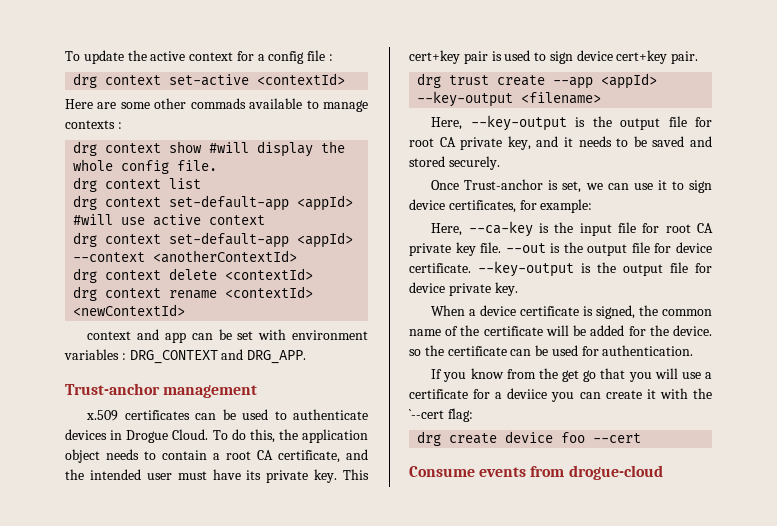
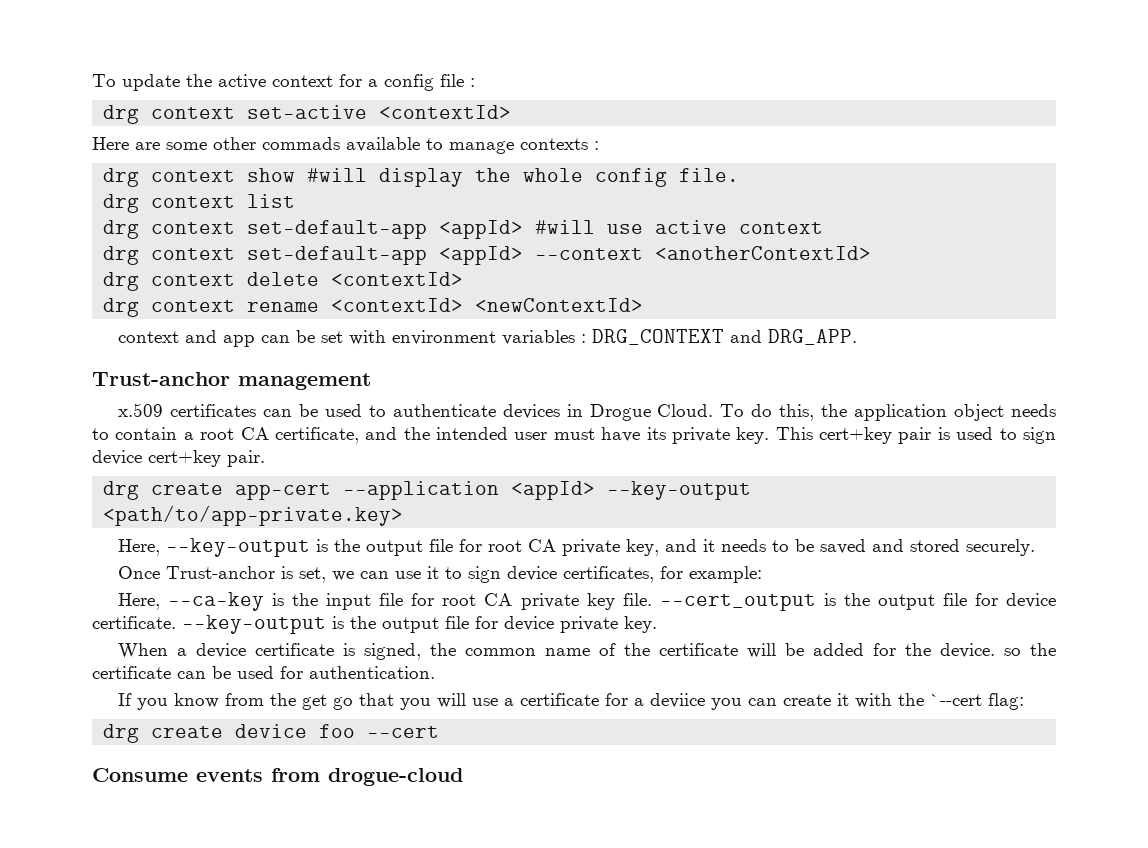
[449,75,594,89] trust create --app -> [151,481,500,500] create app-cert --application
[521,92,602,104] <filename> -> [103,505,404,526] <path/to/app-private.key>
[505,243,546,253] --out -> [659,594,816,611] --cert_output

